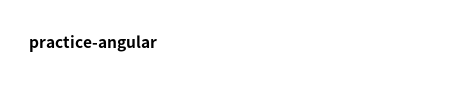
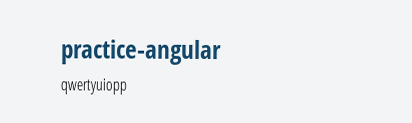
(157, 43) none -> [60,78,127,95] // qwertyuiopp

